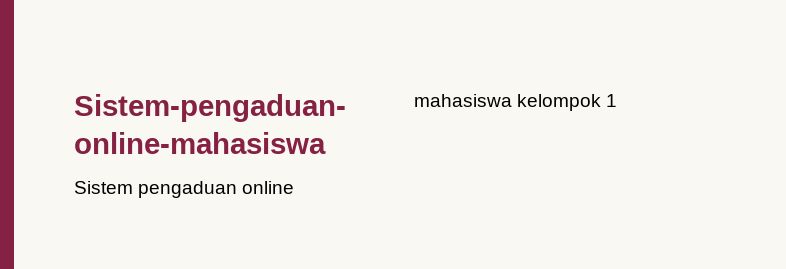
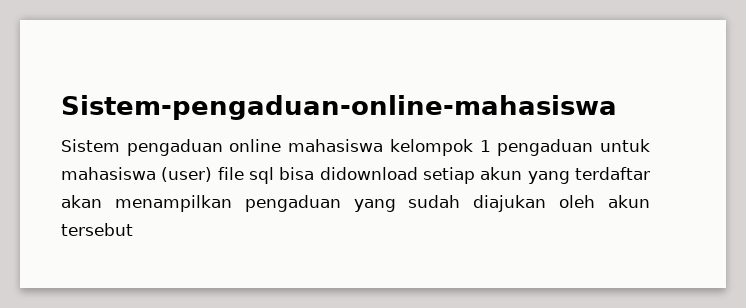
(618, 100) none -> [497,139,650,156] [61,167,650,184] [61,195,650,212] [61,223,133,236] pengaduan untuk mahasiswa (user) file sql bisa didownload setiap akun yang terdaftar akan menampilkan pengaduan yang sudah diajukan oleh akun tersebut

